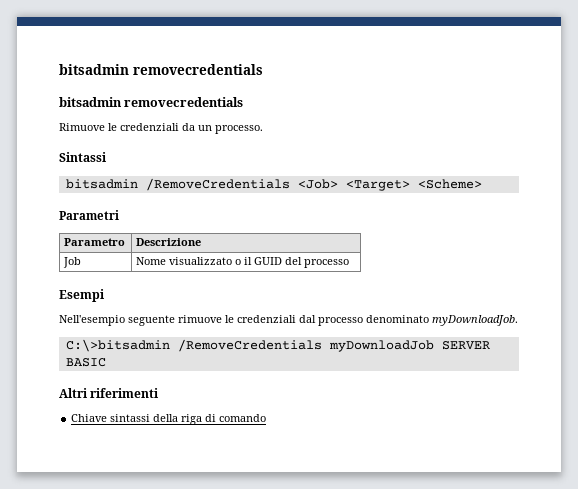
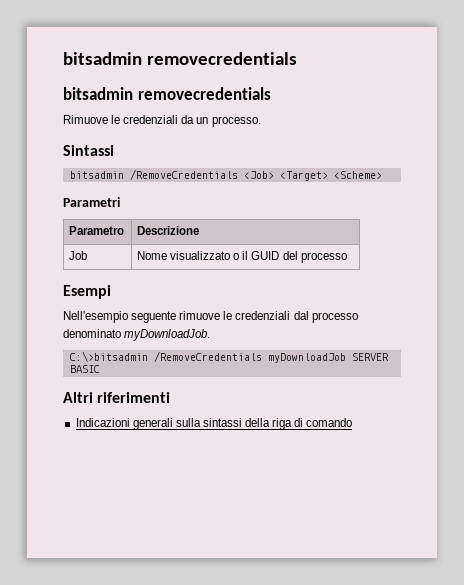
[71,414,108,422] Chiave -> [75,418,201,430] Indicazioni generali sulla

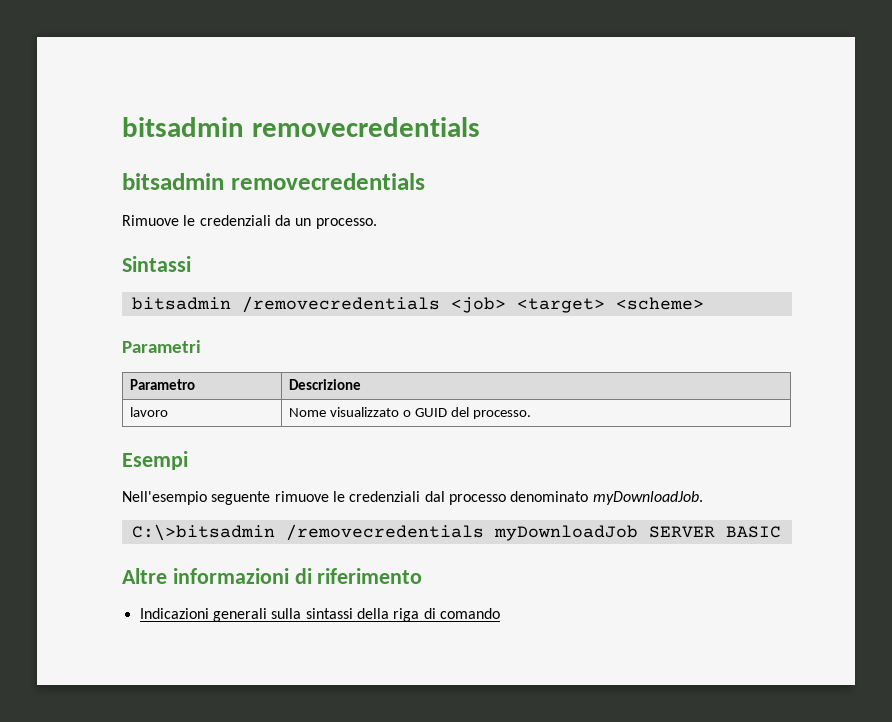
[129,169,382,181] /RemoveCredentials <Job> <Target> <Scheme> -> [241,296,704,313] /removecredentials <job> <target> <scheme>
[69,251,88,260] Job -> [130,407,169,417] lavoro
[242,251,249,260] il -> (412, 413) none
[300,252,347,263] processo -> [473,410,532,419] processo.
[153,351,262,362] /RemoveCredentials -> [285,524,484,541] /removecredentials
[63,392,171,403] Altri riferimenti -> [122,568,423,584] Altre informazioni di riferimento

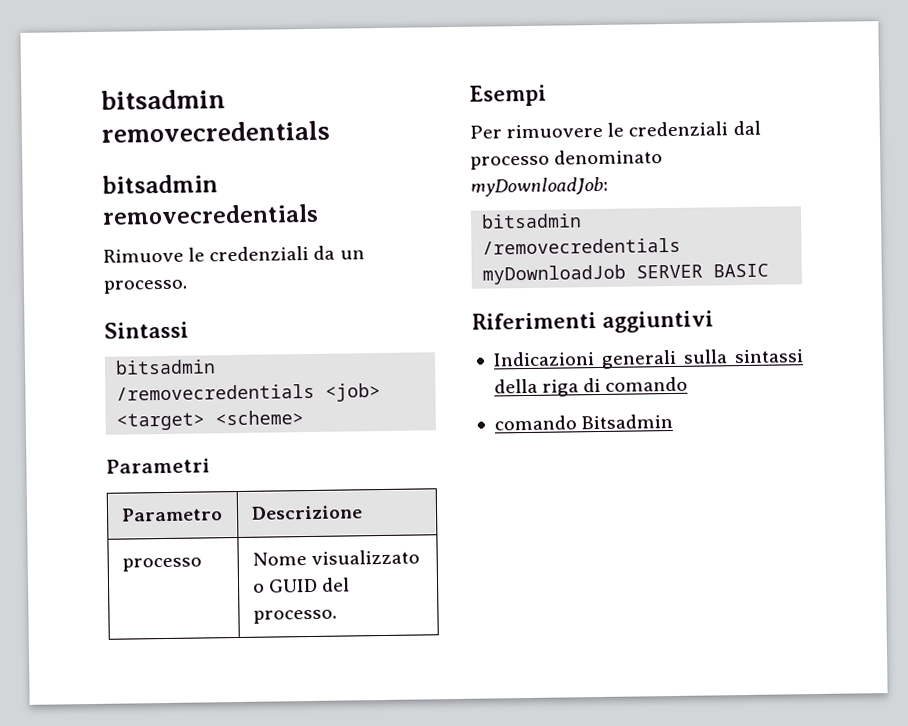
[130,407,169,417] lavoro -> [121,557,202,572] processo
[122,491,329,505] Nell'esempio seguente rimuove -> [469,123,604,139] Per rimuovere
[592,491,703,505] [131,524,275,541] myDownloadJob. // C:\>bitsadmin -> [470,176,608,197] [481,213,583,229] myDownloadJob: // bitsadmin
[122,568,423,584] Altre informazioni di riferimento -> [472,310,714,333] Riferimenti aggiuntivi
(500, 613) none -> [493,413,674,431] // comando Bitsadmin

